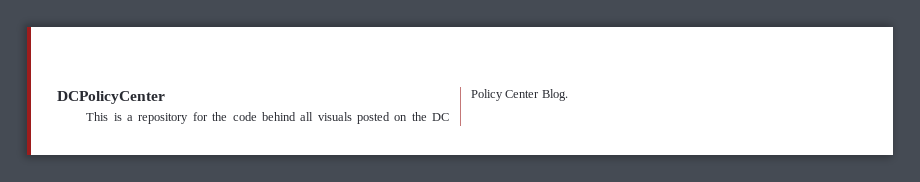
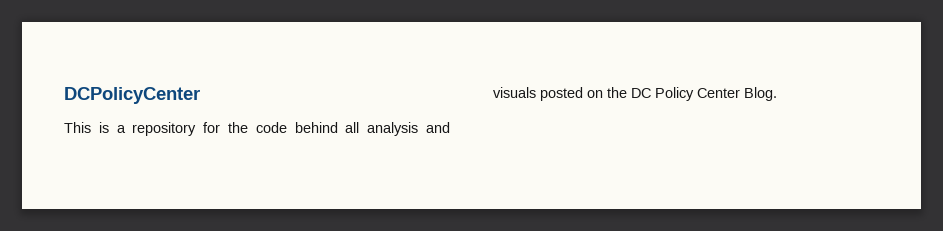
(314, 116) none -> [367,122,451,136] analysis and

